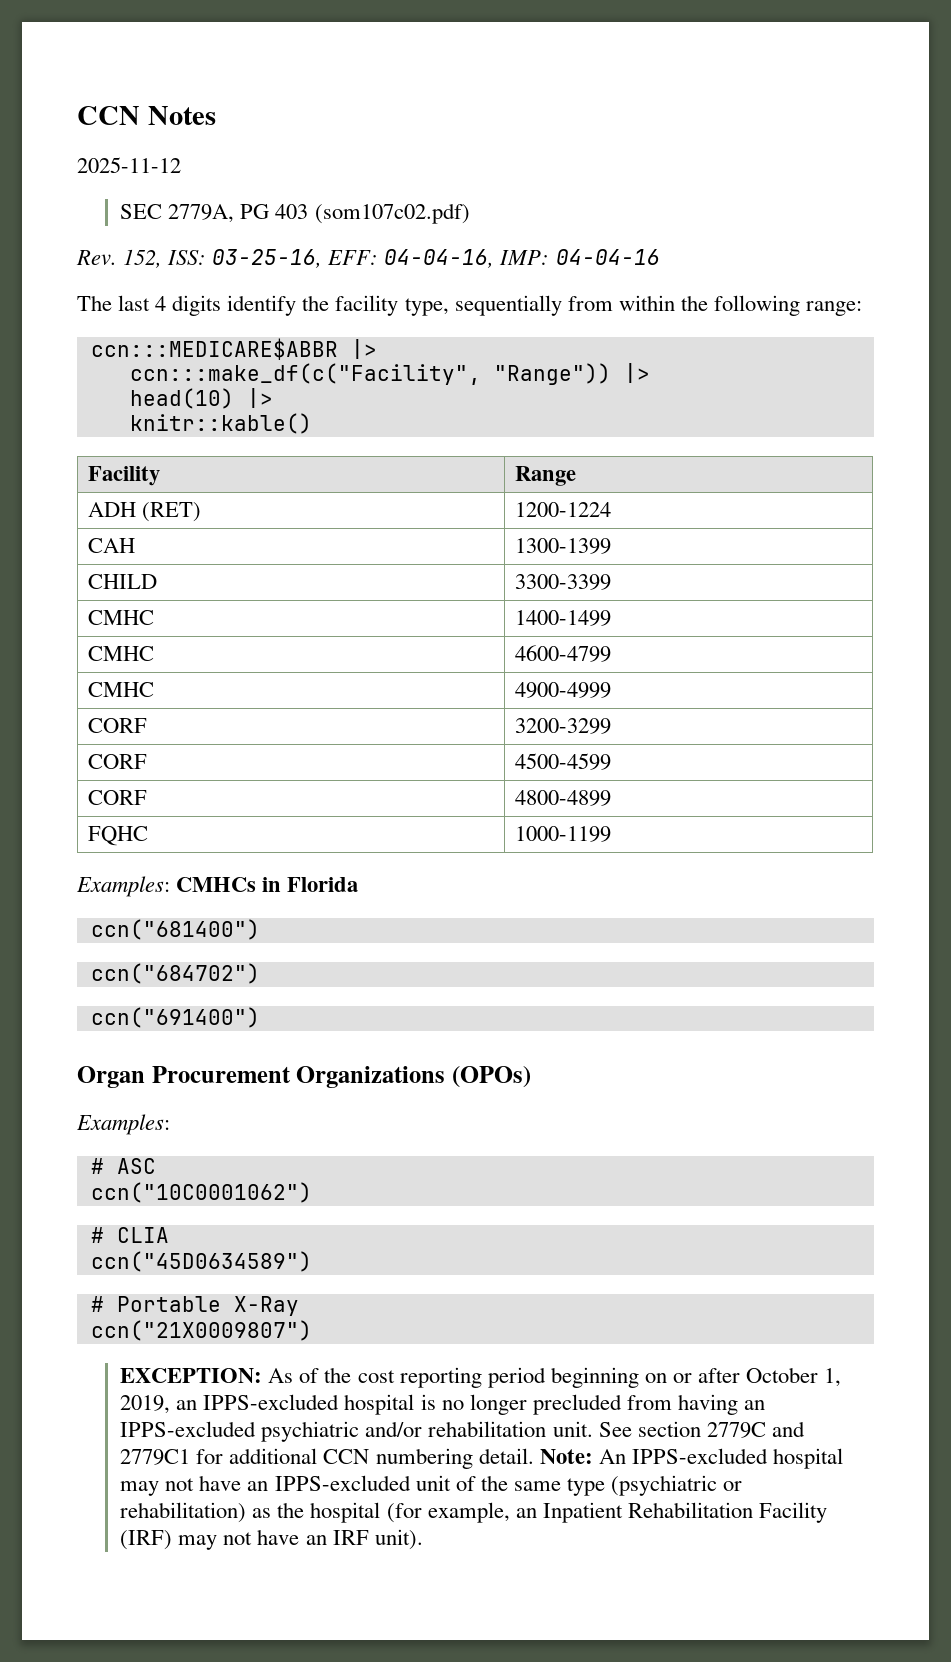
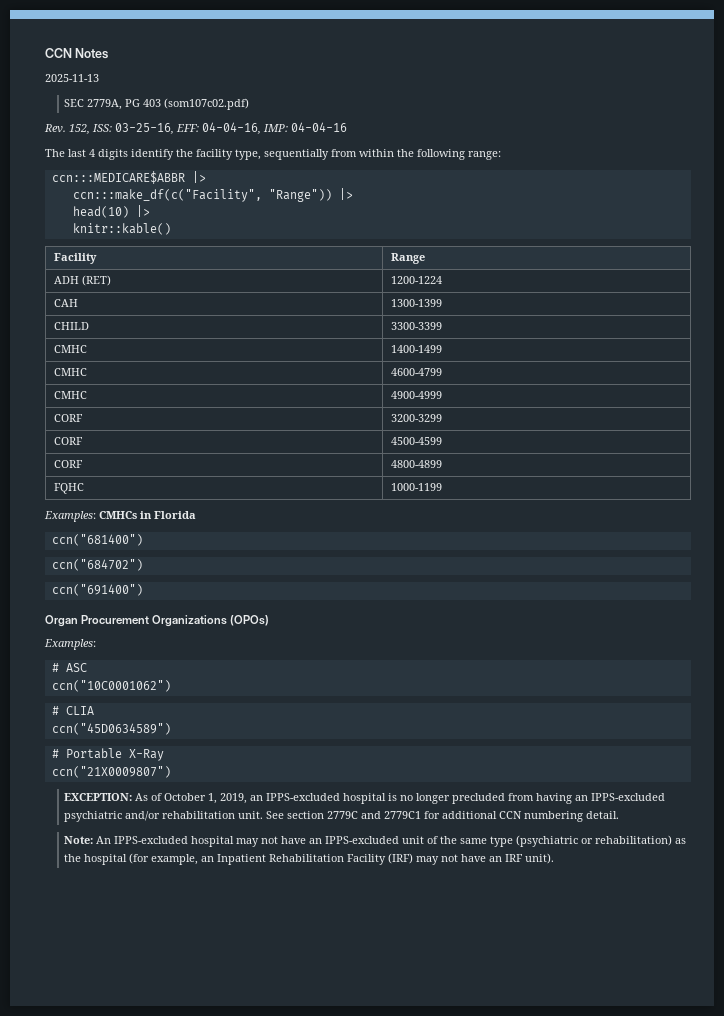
[77,157,181,173] 2025-11-12 -> [45,74,99,82] 2025-11-13
[324,1367,741,1388] the cost reporting period beginning on or after -> (163, 797) none
(534, 1456) none -> (620, 815) //

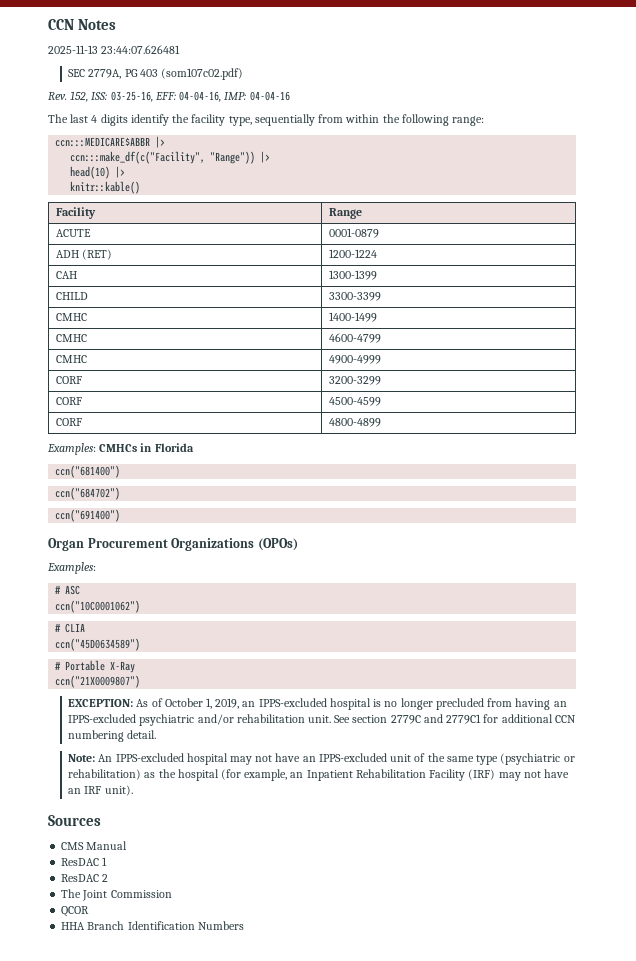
(99, 78) none -> [101,45,181,54] 23:44:07.626481
(425, 258) none -> [55,229,91,237] [328,228,379,238] // ACUTE | 0001-0879
[53,483,84,494] [390,483,442,491] // FQHC | 1000-1199 -> (381, 422) none
(555, 858) none -> [48,815,101,826] [61,841,128,850] [61,857,108,866] [61,874,109,882] [61,889,172,901] [61,906,90,917] [61,921,244,930] // Sources // CMS Manual // ResDAC 1 // ResDAC 2 // The Joint Commission // QCOR // HHA Branch Identification Numbers

